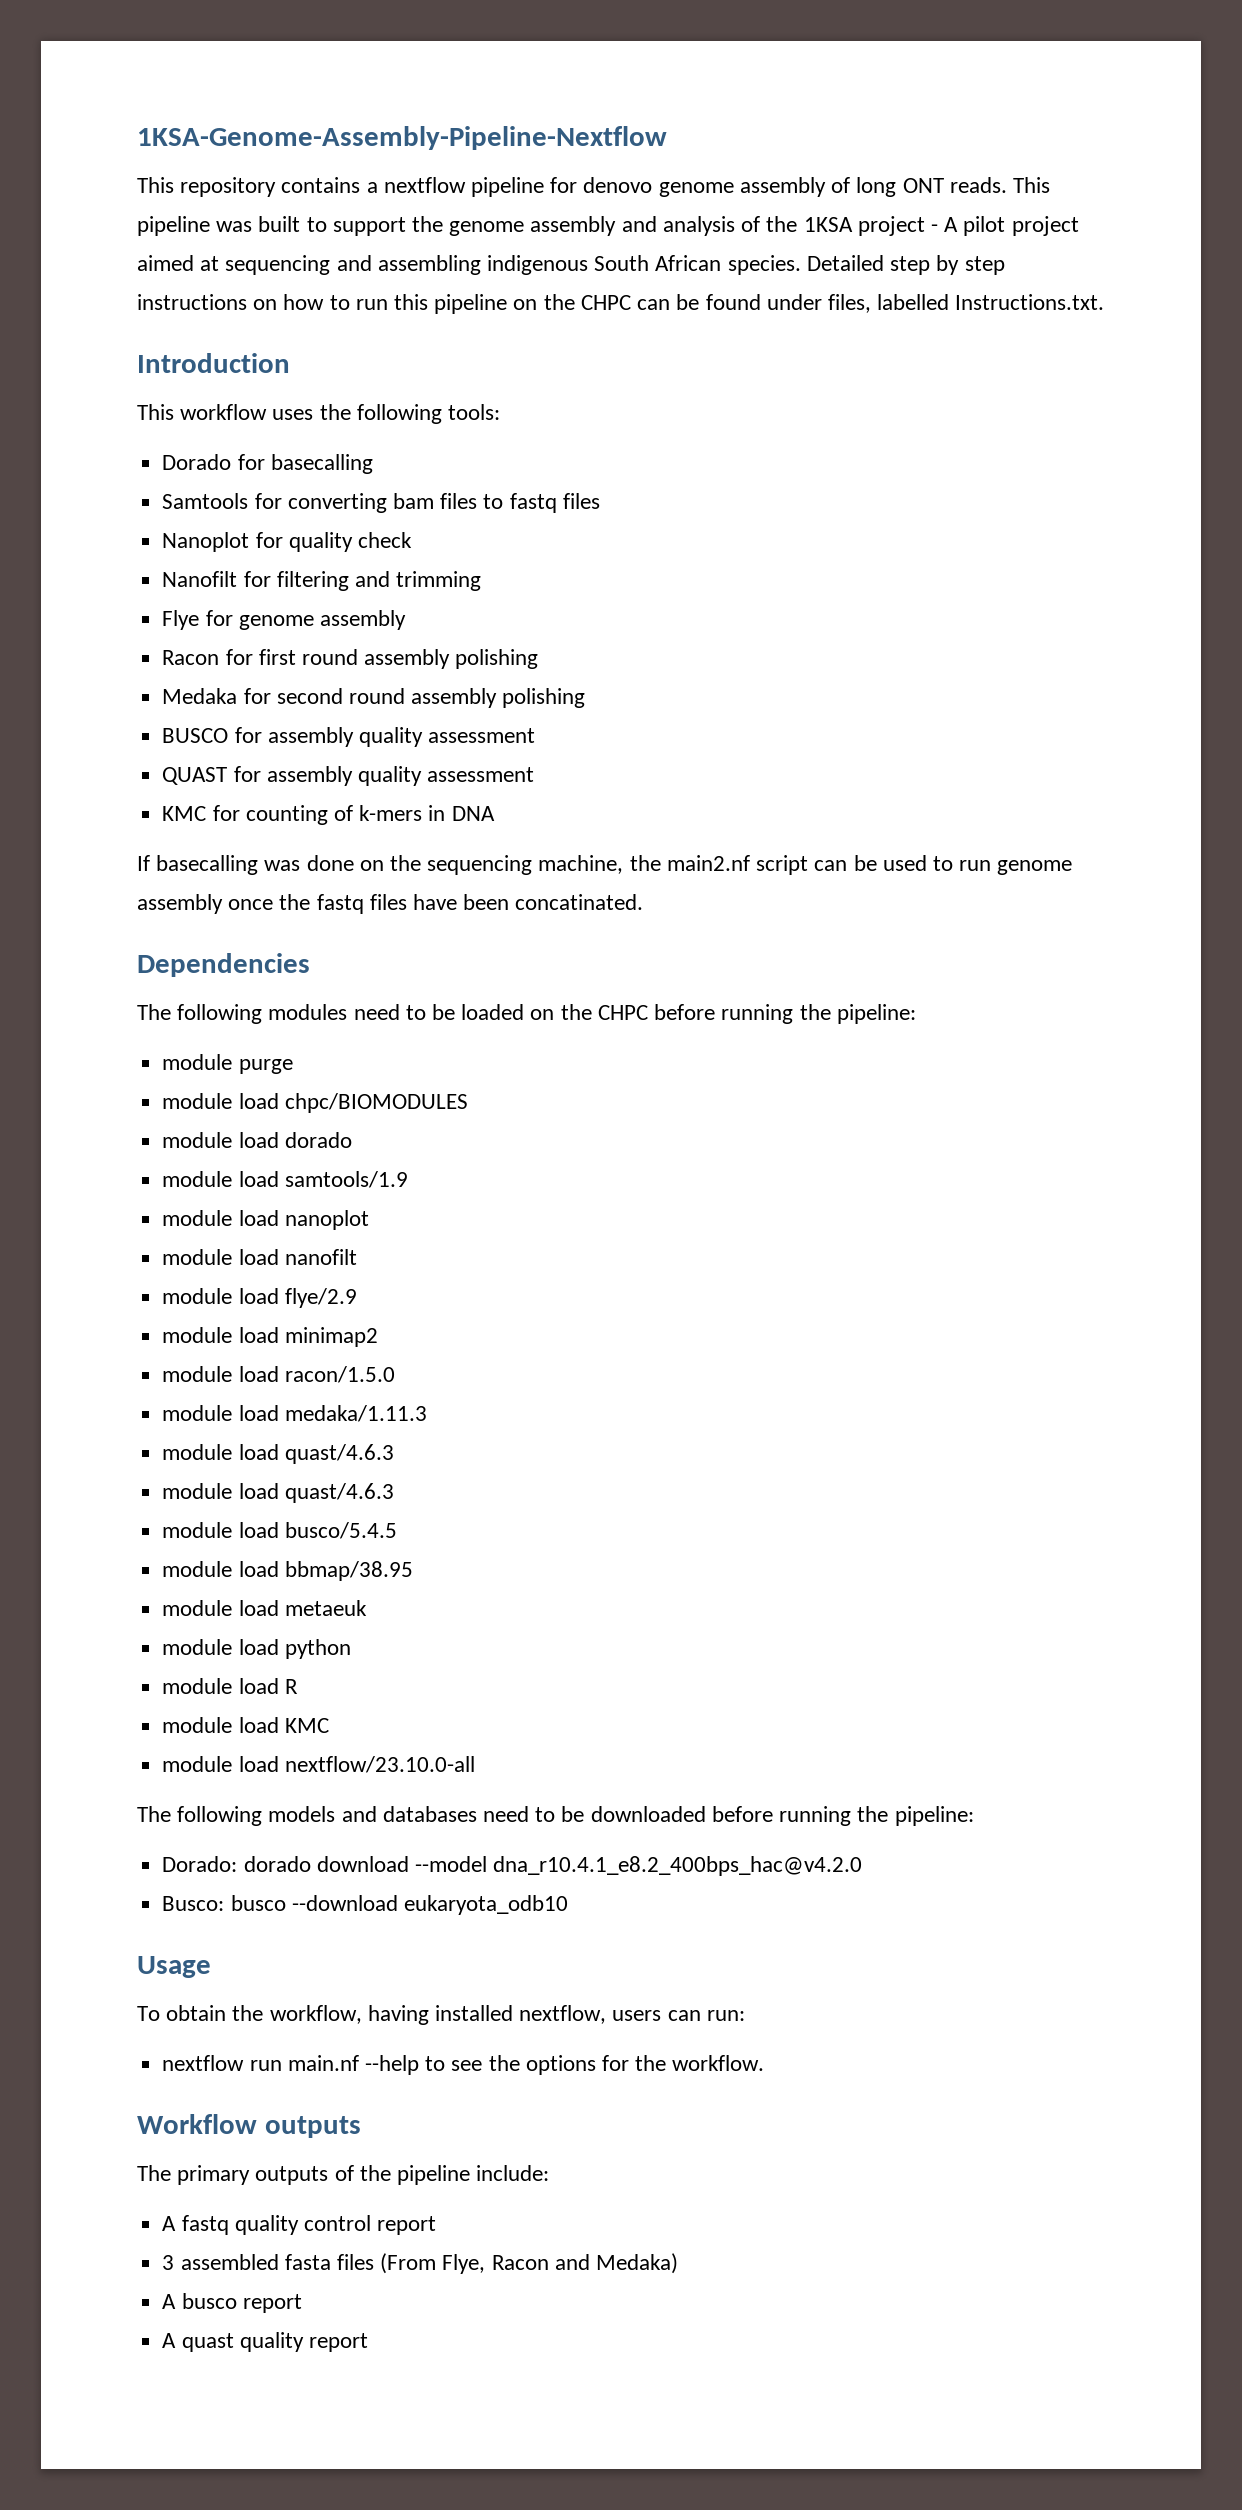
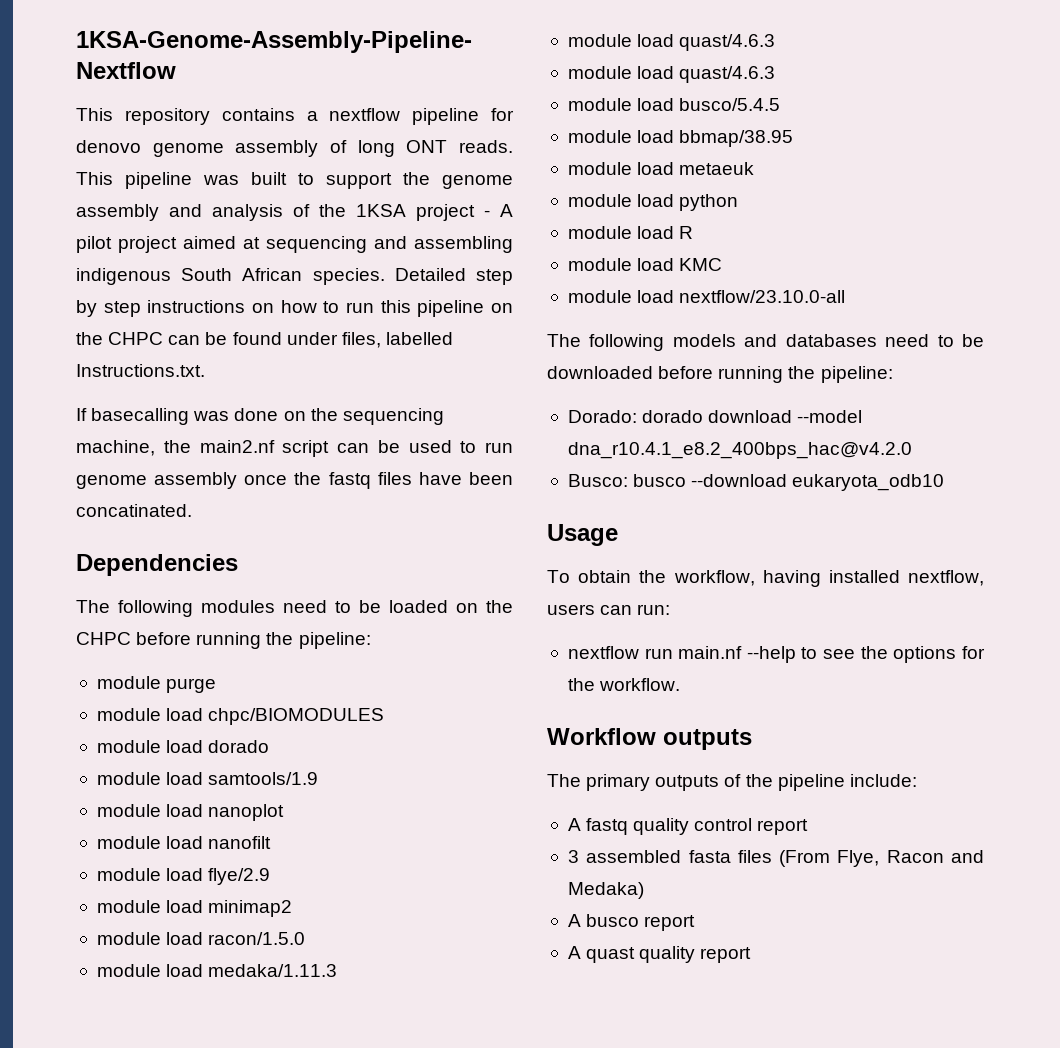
[137,353,290,373] [137,404,501,424] [162,454,373,474] [162,493,600,513] [162,532,412,552] [162,571,482,591] [162,610,406,630] [162,649,539,669] [162,688,586,708] [162,727,536,747] [162,766,535,786] [162,805,495,825] // Introduction // This workflow uses the following tools: // Dorado for basecalling // Samtools for converting bam files to fastq files // Nanoplot for quality check // Nanofilt for filtering and trimming // Flye for genome assembly // Racon for first round assembly polishing // Medaka for second round assembly polishing // BUSCO for assembly quality assessment // QUAST for assembly quality assessment // KMC for counting of k-mers in DNA -> (205, 370) none

